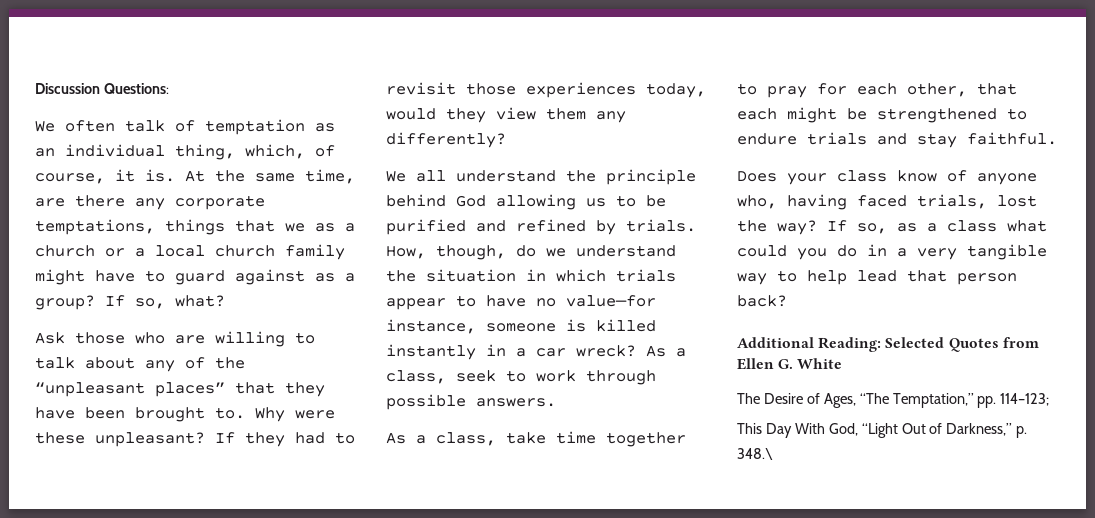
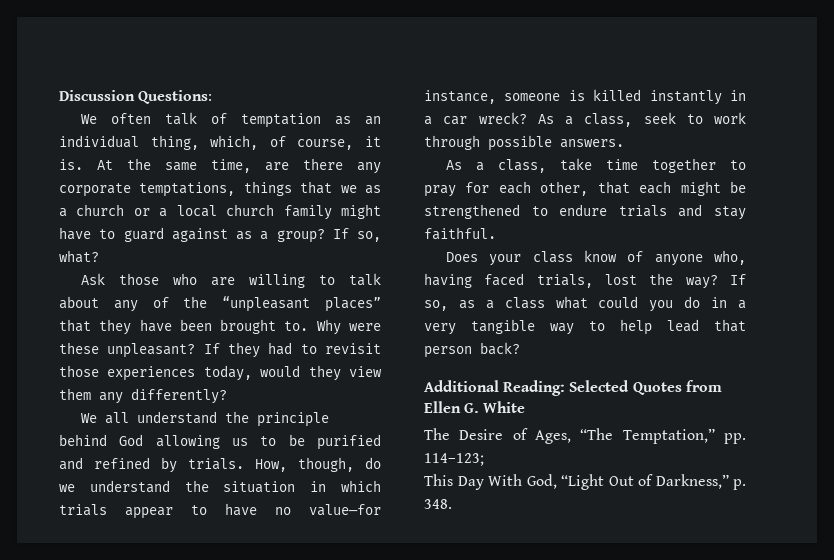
[737,448,773,460] 348.\ -> [424,499,452,509] 348.

